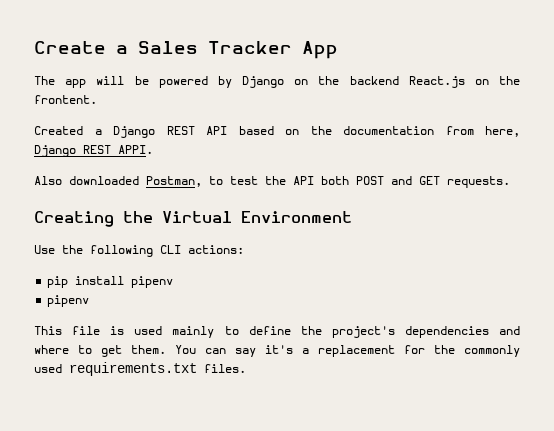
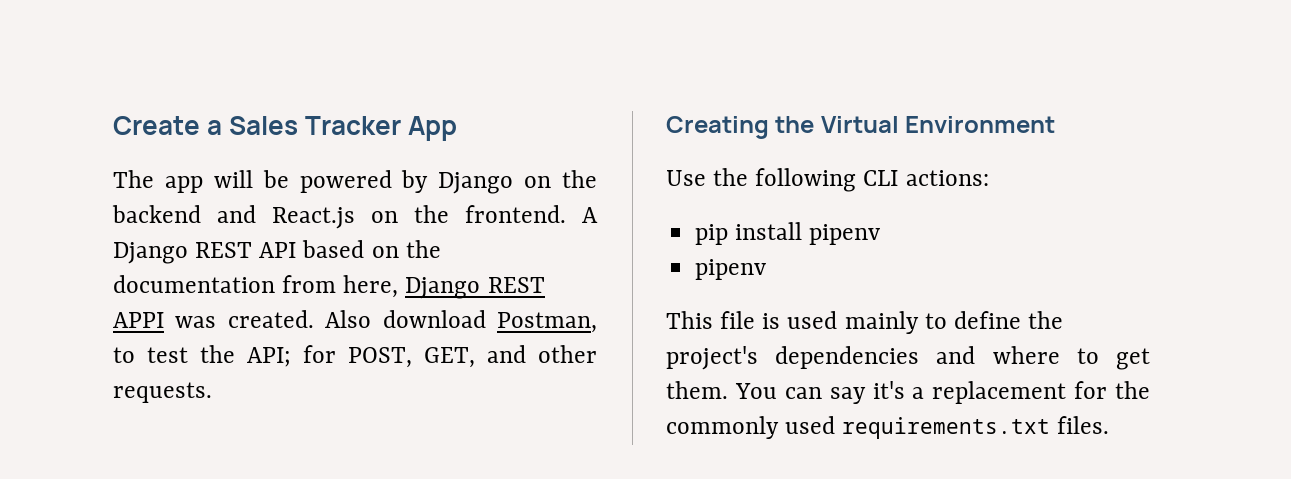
(399, 80) none -> [217,205,256,223] and
[34,95,97,104] [34,126,102,135] frontent. // Created a -> [465,205,598,223] frontend. A
[118,145,153,154] [34,176,440,187] APPI. // Also downloaded Postman, to test the API both POST and GET -> [113,310,597,333] [113,345,597,368] APPI was created. Also download Postman, to test the API; for POST, GET, and other

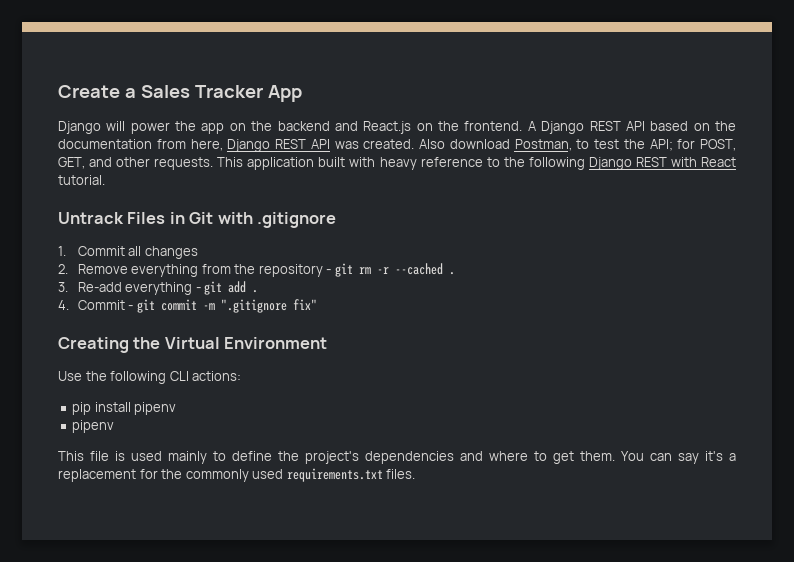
[113,170,514,194] The app will be powered by Django -> [58,121,225,134] Django will power the app
[113,312,164,328] APPI -> [310,139,330,149] API
(212, 392) none -> [217,157,736,170] [58,175,105,185] [58,212,337,228] [58,246,198,259] [58,263,455,277] [58,281,259,295] [58,299,317,313] This application built with heavy reference to the following Django REST with React tutorial. // Untrack Files in Git with .gitignore // 1. Commit all changes // 2. Remove everything from the repository - git rm -r --cached . // 3. Re-add everything - git add . // 4. Commit - git commit -m ".gitignore fix"

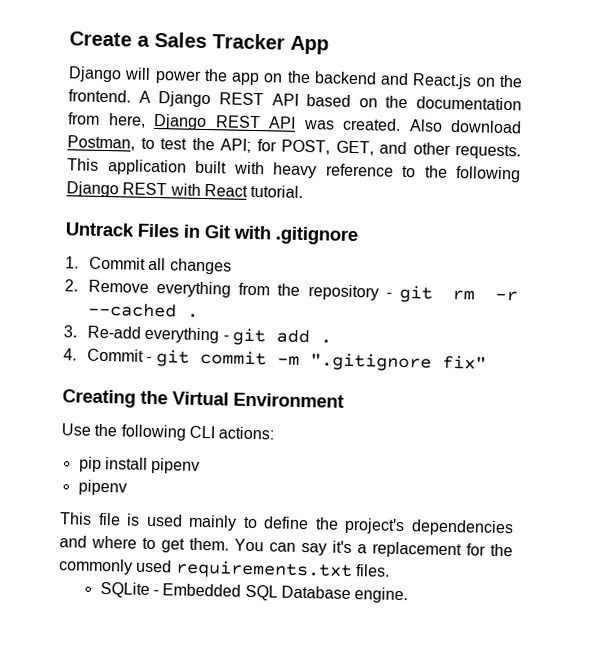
(416, 474) none -> [99,581,409,604] // SQLite - Embedded SQL Database engine.

